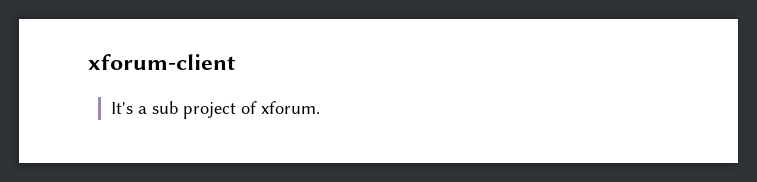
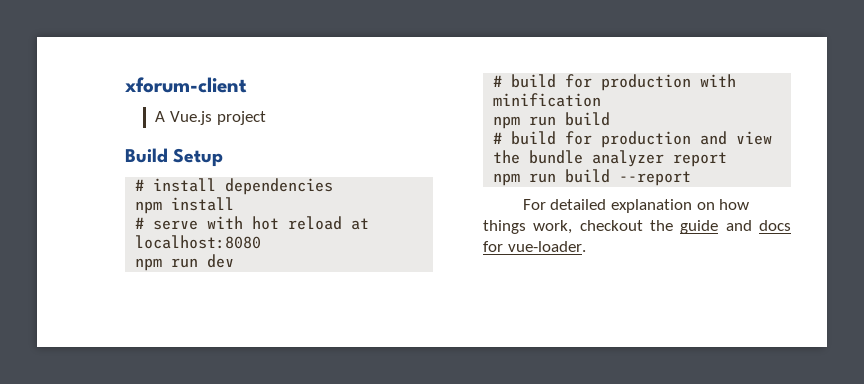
[110,101,320,119] It's a sub project of xforum. -> [155,111,266,125] [125,148,224,167] [135,178,334,195] [135,197,235,214] [135,216,370,230] [135,235,262,249] [135,254,235,271] [493,74,737,91] [493,93,602,107] [493,112,611,129] [493,131,773,148] [493,150,728,167] [493,169,692,186] [522,199,750,213] [483,220,791,234] [483,241,586,252] A Vue.js project // Build Setup // # install dependencies // npm install // # serve with hot reload at localhost:8080 // npm run dev // # build for production with minification // npm run build // # build for production and view the bundle analyzer report // npm run build --report // For detailed explanation on how things work, checkout the guide and docs for vue-loader.

